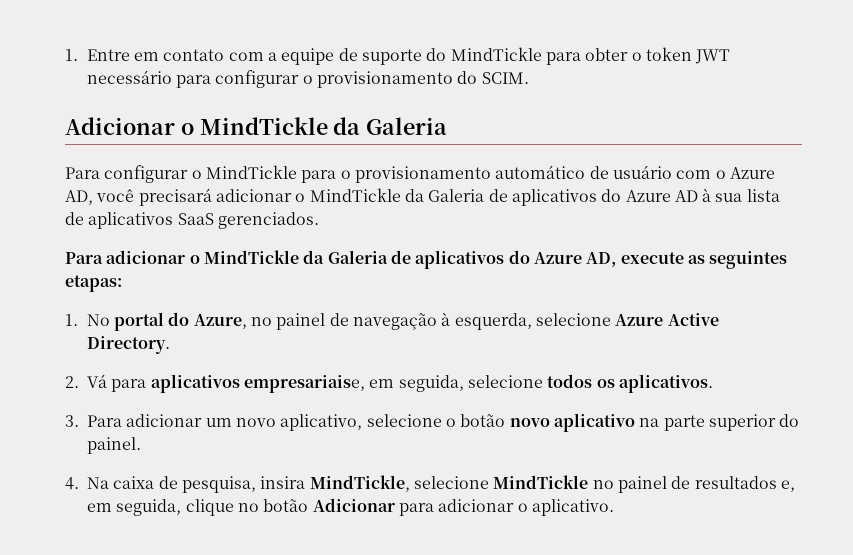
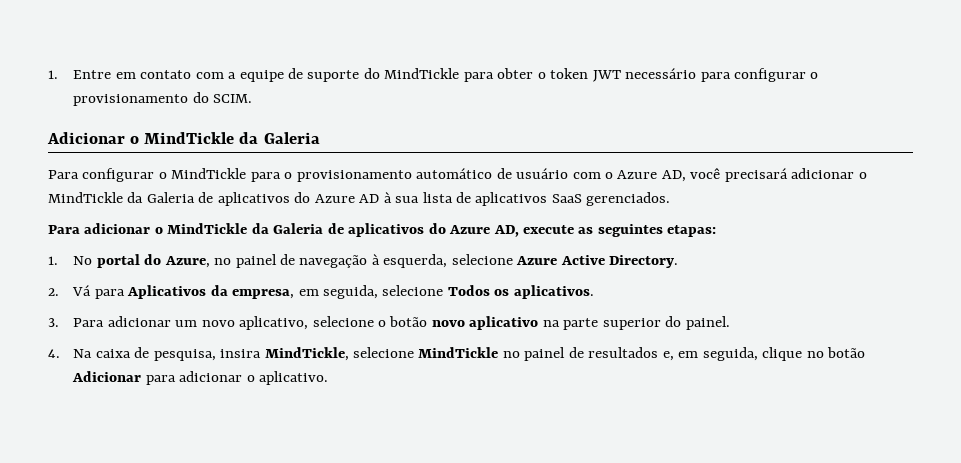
[150,374,365,393] aplicativos empresariaise, -> [127,285,295,299] Aplicativos da empresa,
[547,374,593,388] todos -> [447,285,490,296] Todos

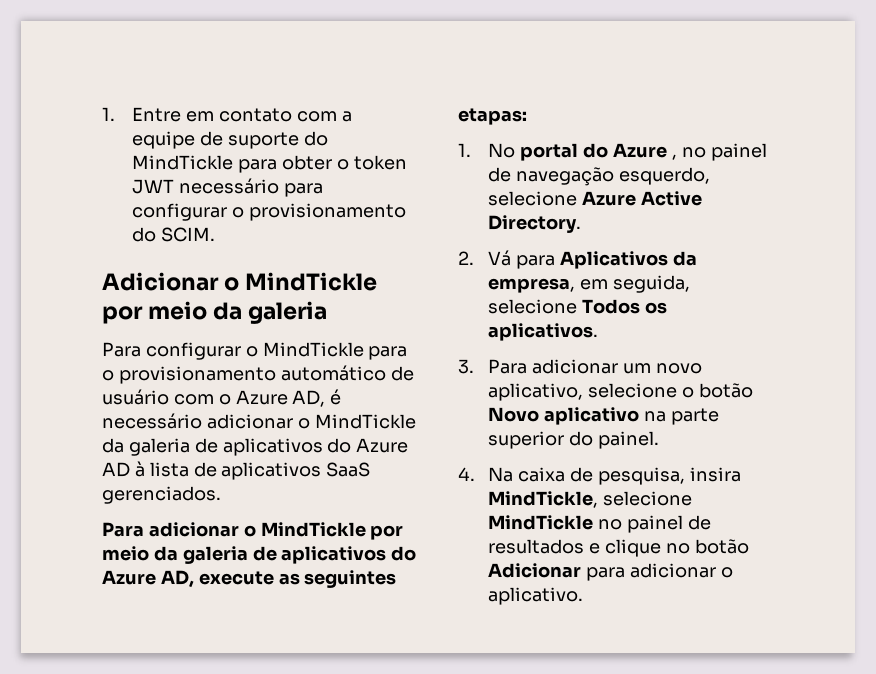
[239,132,320,144] da Galeria -> [102,301,328,324] por meio da galeria
[690,168,867,182] [48,192,195,203] você precisará adicionar o MindTickle da Galeria -> [330,389,342,405] [102,413,416,429] [102,438,190,456] é necessário adicionar o MindTickle da galeria
[395,196,420,203] sua -> (145, 469) none
[251,223,324,234] da Galeria -> [370,525,404,540] [102,546,248,564] por meio da galeria
[164,256,210,268] Azure, -> [612,143,677,160] Azure ,
[371,254,448,268] à esquerda, -> [619,167,711,185] esquerdo,
[431,320,465,327] novo -> [488,407,540,422] Novo
[662,347,758,361] e, em seguida, -> [589,543,601,554] e

